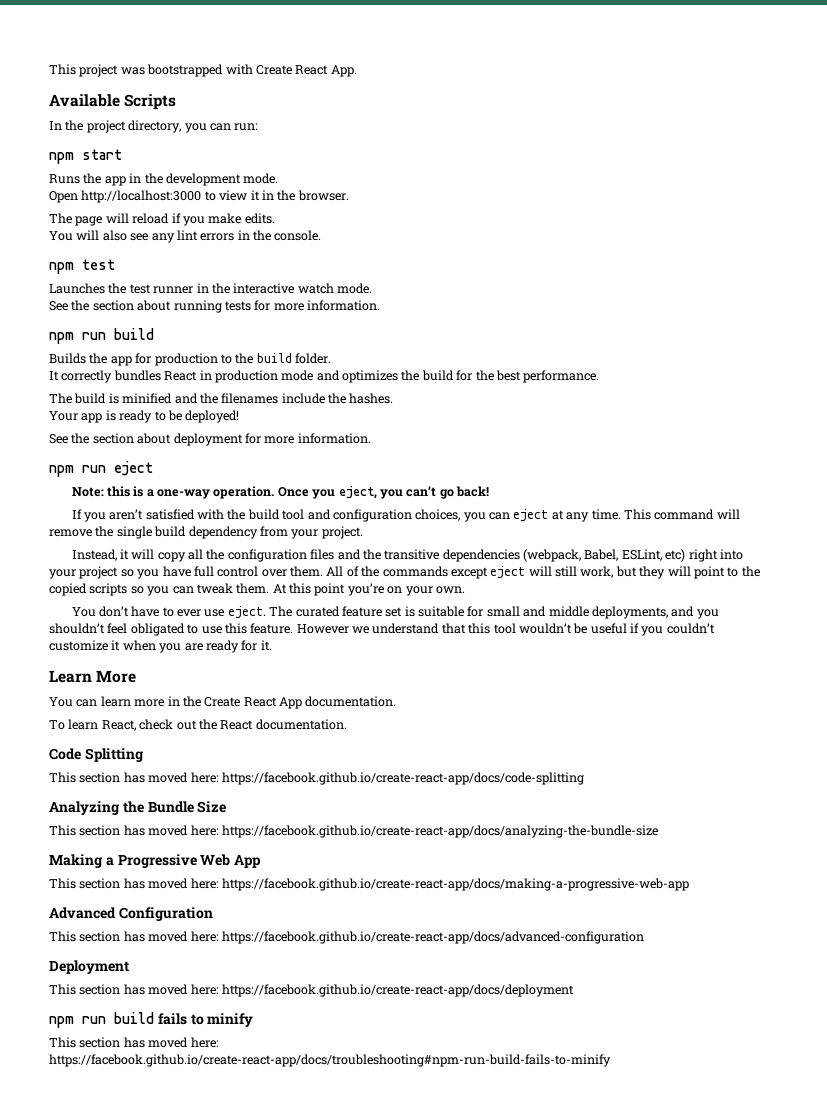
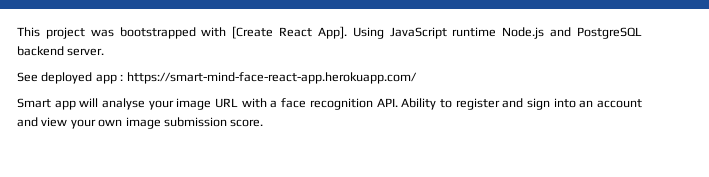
[255,65,357,77] [49,94,177,110] [49,120,259,133] [49,149,122,164] [49,173,279,186] [49,190,349,203] [49,213,275,226] [49,230,322,243] [49,259,115,274] [49,283,372,294] [49,300,380,313] [49,328,154,344] [49,353,331,366] [49,370,600,383] [49,393,394,404] [49,410,240,423] [49,433,371,446] [49,461,153,477] [71,486,489,499] [71,509,740,522] [49,526,363,539] [71,549,743,562] [49,566,760,579] [49,583,465,596] [71,606,719,619] [49,623,715,636] [49,640,272,653] [49,670,137,683] [49,696,397,709] [49,719,347,731] [49,748,144,762] [49,772,584,785] [49,801,227,815] [49,825,658,838] [49,854,262,868] [49,878,689,891] [49,907,213,921] [49,931,644,944] [49,960,129,974] [49,984,574,997] [49,1012,254,1028] [49,1037,219,1048] [49,1054,611,1067] Create React App. // Available Scripts // In the project directory, you can run: // npm start // Runs the app in the development mode. // Open http://localhost:3000 to view it in the browser. // The page will reload if you make edits. // You will also see any lint errors in the console. // npm test // Launches the test runner in the interactive watch mode. // See the section about running tests for more information. // npm run build // Builds the app for production to the build folder. // It correctly bundles React in production mode and optimizes the build for the best performance. // The build is minified and the filenames include the hashes. // Your app is ready to be deployed! // See the section about deployment for more information. // npm run eject // Note: this is a one-way operation. Once you eject, you can’t go back! // If you aren’t satisfied with the build tool and configuration choices, you can eject at any time. This command will remove the single build dependency from your project. // Instead, it will copy all the configuration files and the transitive dependencies (webpack, Babel, ESLint, etc) right into your project so you have full control over them. All of the commands except eject will still work, but they will point to the copied scripts so you can tweak them. At this point you’re on your own. // You don’t have to ever use eject. The curated feature set is suitable for small and middle deployments, and you shouldn’t feel obligated to use this feature. However we understand that this tool wouldn’t be useful if you couldn’t customize it when you are ready for it. // Learn More // You can learn more in the Create React App documentation. // To learn React, check out the React documentation. // Code Splitting // This section has moved here: https://facebook.github.io/create-react-app/docs/code-splitting // Analyzing the Bundle Size // This section has moved here: https://facebook.github.io/create-react-app/docs/analyzing-the-bundle-size // Making a Progressive Web App // This section has moved here: https://facebook.github.io/create-react-app/docs/making-a-progressive-web-app // Advanced Configuration // This section has moved here: https://facebook.github.io/create-react-app/docs/advanced-configuration // Deployment // This section has moved here: https://facebook.github.io/create-react-app/docs/deployment // npm run build fails to minify // This section has moved here: https://facebook.github.io/create-react-app/docs/troubleshooting#npm-run-build-fails-to-minify -> [232,26,642,39] [17,46,105,56] [17,72,417,84] [17,98,642,110] [17,117,264,129] [Create React App]. Using JavaScript runtime Node.js and PostgreSQL backend server. // See deployed app : https://smart-mind-face-react-app.herokuapp.com/ // Smart app will analyse your image URL with a face recognition API. Ability to register and sign into an account and view your own image submission score.

